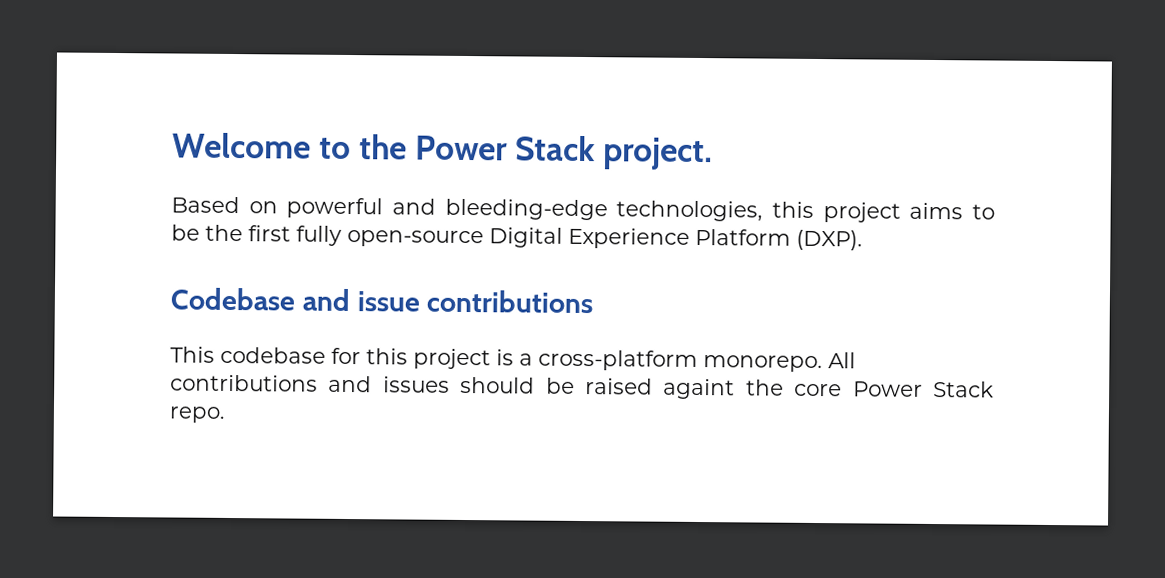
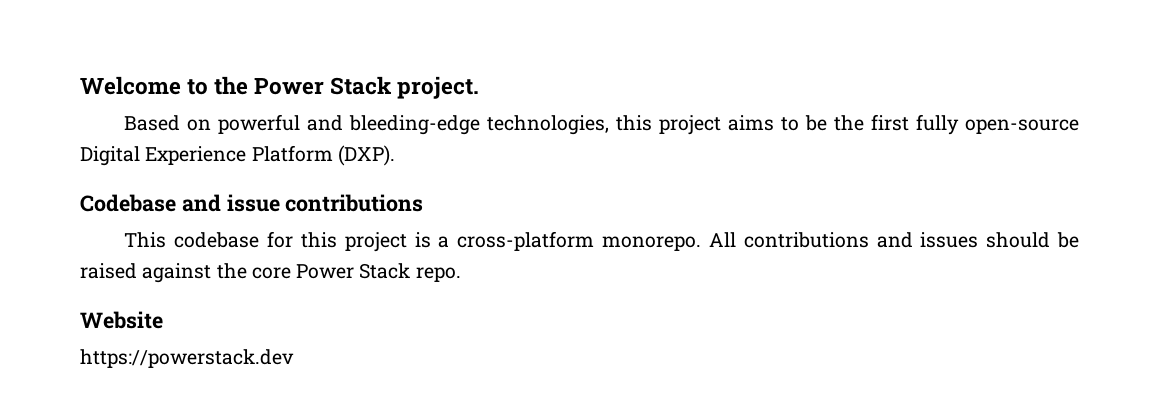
[663,378,736,400] againt -> [142,263,212,283] against
(225, 414) none -> [80,311,163,329] [80,349,294,368] // Website // https://powerstack.dev

